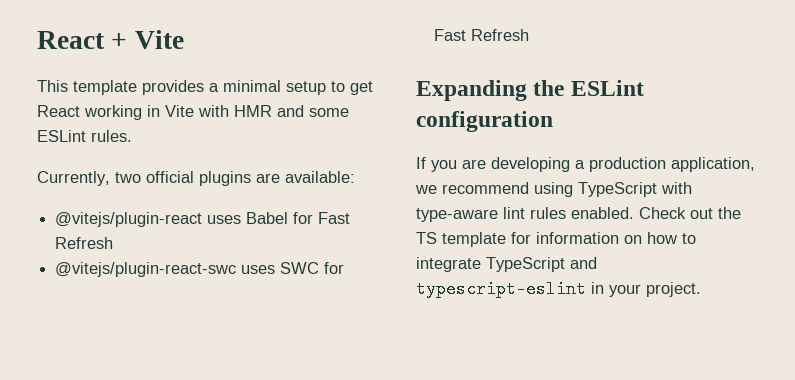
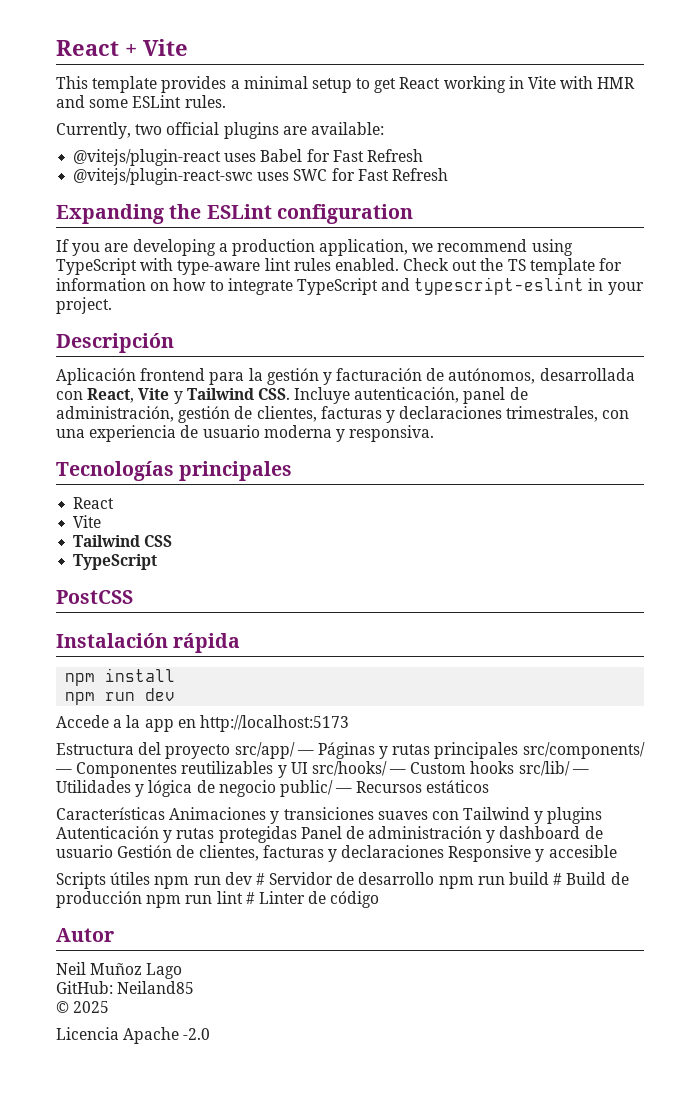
(701, 289) none -> [56,333,174,353] [56,368,635,385] [56,387,528,404] [56,406,630,423] [56,425,435,442] [56,461,293,481] [73,497,115,509] [73,515,102,528] [73,535,173,547] [73,554,158,570] [56,590,133,604] [56,633,241,653] [65,668,176,686] [65,688,176,705] [56,715,349,732] [56,742,645,759] [55,761,589,778] [56,780,490,797] [56,807,603,824] [56,826,603,843] [56,845,617,862] [56,872,629,889] [56,891,380,908] [56,928,114,942] [56,962,183,979] [56,981,195,994] [56,1001,110,1013] [56,1027,211,1044] // Descripción // Aplicación frontend para la gestión y facturación de autónomos, desarrollada con React, Vite y Tailwind CSS. Incluye autenticación, panel de administración, gestión de clientes, facturas y declaraciones trimestrales, con una experiencia de usuario moderna y responsiva. // Tecnologías principales // React // Vite // Tailwind CSS // TypeScript // PostCSS // Instalación rápida // npm install // npm run dev // Accede a la app en http://localhost:5173 // Estructura del proyecto src/app/ — Páginas y rutas principales src/components/ — Componentes reutilizables y UI src/hooks/ — Custom hooks src/lib/ — Utilidades y lógica de negocio public/ — Recursos estáticos // Características Animaciones y transiciones suaves con Tailwind y plugins Autenticación y rutas protegidas Panel de administración y dashboard de usuario Gestión de clientes, facturas y declaraciones Responsive y accesible // Scripts útiles npm run dev # Servidor de desarrollo npm run build # Build de producción npm run lint # Linter de código // Autor // Neil Muñoz Lago // GitHub: Neiland85 // © 2025 // Licencia Apache -2.0

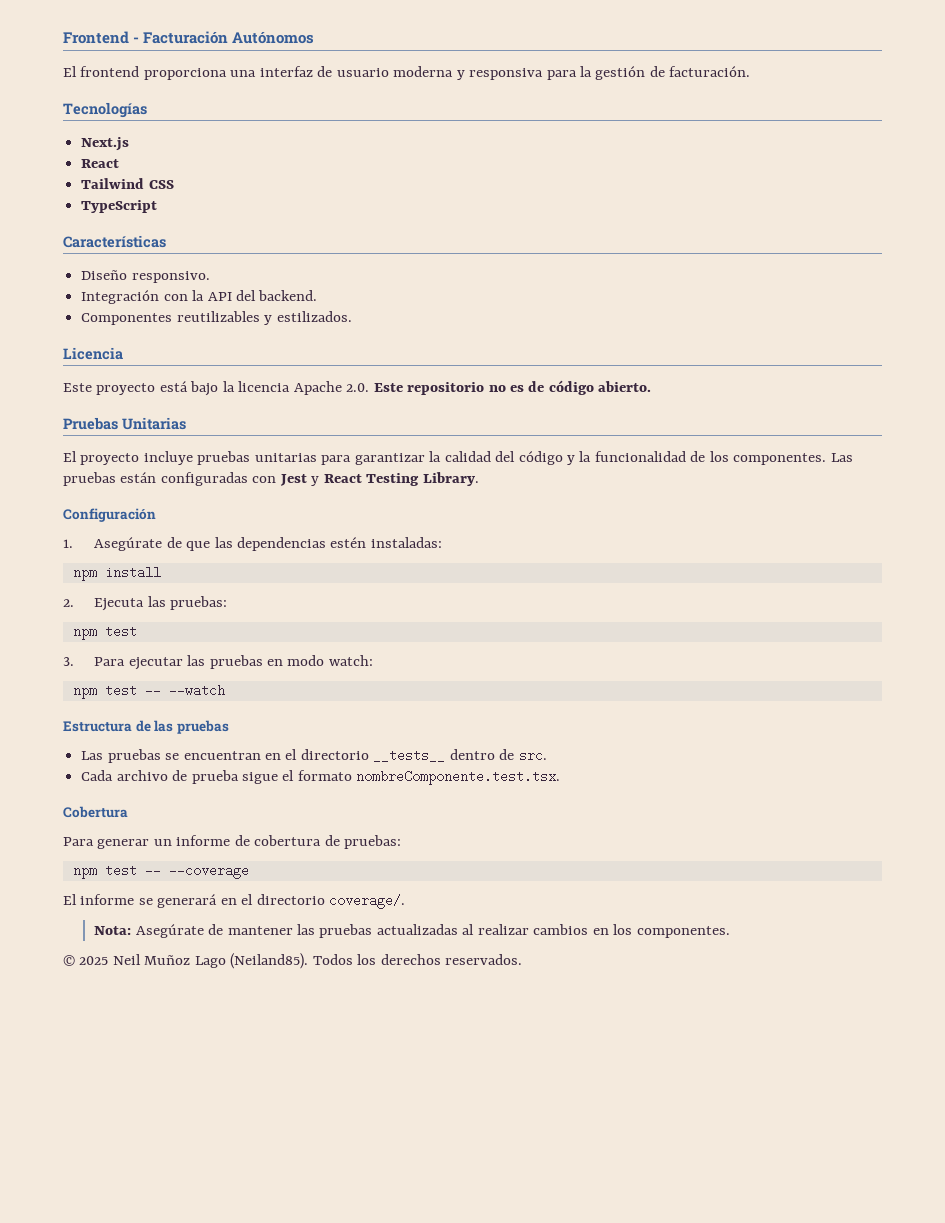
[56,39,188,56] [56,76,636,93] [56,95,226,108] [56,122,384,139] [73,149,423,166] [73,168,448,185] [56,204,413,224] [56,239,573,256] [56,258,623,275] [56,277,644,295] [56,297,112,314] [56,333,174,353] [56,368,635,385] [56,387,528,404] [56,406,630,423] [56,425,435,442] React + Vite // This template provides a minimal setup to get React working in Vite with HMR and some ESLint rules. // Currently, two official plugins are available: // @vitejs/plugin-react uses Babel for Fast Refresh // @vitejs/plugin-react-swc uses SWC for Fast Refresh // Expanding the ESLint configuration // If you are developing a production application, we recommend using TypeScript with type-aware lint rules enabled. Check out the TS template for information on how to integrate TypeScript and typescript-eslint in your project. // Descripción // Aplicación frontend para la gestión y facturación de autónomos, desarrollada con React, Vite y Tailwind CSS. Incluye autenticación, panel de administración, gestión de clientes, facturas y declaraciones trimestrales, con una experiencia de usuario moderna y responsiva. -> [63,31,315,44] [63,66,751,80] Frontend - Facturación Autónomos // El frontend proporciona una interfaz de usuario moderna y responsiva para la gestión de facturación.
[179,461,293,481] [73,497,115,509] [73,515,102,528] principales // React // Vite -> [81,137,130,151] [81,159,120,168] // Next.js // React
[56,590,133,604] [56,633,241,653] [65,668,176,686] [65,688,176,705] [56,715,349,732] [56,742,645,759] [55,761,589,778] [56,780,490,797] [56,807,603,824] [56,826,603,843] [56,845,617,862] [56,872,629,889] [56,891,380,908] [56,928,114,942] [56,962,183,979] [56,981,195,994] [56,1001,110,1013] [56,1027,211,1044] PostCSS // Instalación rápida // npm install // npm run dev // Accede a la app en http://localhost:5173 // Estructura del proyecto src/app/ — Páginas y rutas principales src/components/ — Componentes reutilizables y UI src/hooks/ — Custom hooks src/lib/ — Utilidades y lógica de negocio public/ — Recursos estáticos // Características Animaciones y transiciones suaves con Tailwind y plugins Autenticación y rutas protegidas Panel de administración y dashboard de usuario Gestión de clientes, facturas y declaraciones Responsive y accesible // Scripts útiles npm run dev # Servidor de desarrollo npm run build # Build de producción npm run lint # Linter de código // Autor // Neil Muñoz Lago // GitHub: Neiland85 // © 2025 // Licencia Apache -2.0 -> [63,235,166,248] [81,270,210,283] [81,290,318,304] [81,311,352,325] [63,347,123,360] [63,380,652,396] [63,417,186,430] [63,451,853,465] [63,472,479,486] [63,508,156,522] [63,537,442,551] [72,566,161,581] [63,596,228,611] [72,625,137,640] [63,655,373,670] [72,684,225,699] [63,720,229,734] [81,749,547,763] [81,770,561,785] [63,806,128,818] [63,835,402,849] [72,864,249,879] [63,894,406,909] [94,924,730,938] [63,953,523,969] Características // Diseño responsivo. // Integración con la API del backend. // Componentes reutilizables y estilizados. // Licencia // Este proyecto está bajo la licencia Apache 2.0. Este repositorio no es de código abierto. // Pruebas Unitarias // El proyecto incluye pruebas unitarias para garantizar la calidad del código y la funcionalidad de los componentes. Las pruebas están configuradas con Jest y React Testing Library. // Configuración // 1. Asegúrate de que las dependencias estén instaladas: // npm install // 2. Ejecuta las pruebas: // npm test // 3. Para ejecutar las pruebas en modo watch: // npm test -- --watch // Estructura de las pruebas // Las pruebas se encuentran en el directorio __tests__ dentro de src. // Cada archivo de prueba sigue el formato nombreComponente.test.tsx. // Cobertura // Para generar un informe de cobertura de pruebas: // npm test -- --coverage // El informe se generará en el directorio coverage/. // Nota: Asegúrate de mantener las pruebas actualizadas al realizar cambios en los componentes. // © 2025 Neil Muñoz Lago (Neiland85). Todos los derechos reservados.

